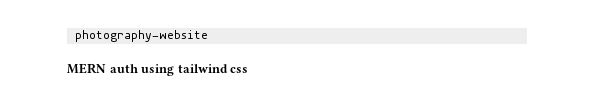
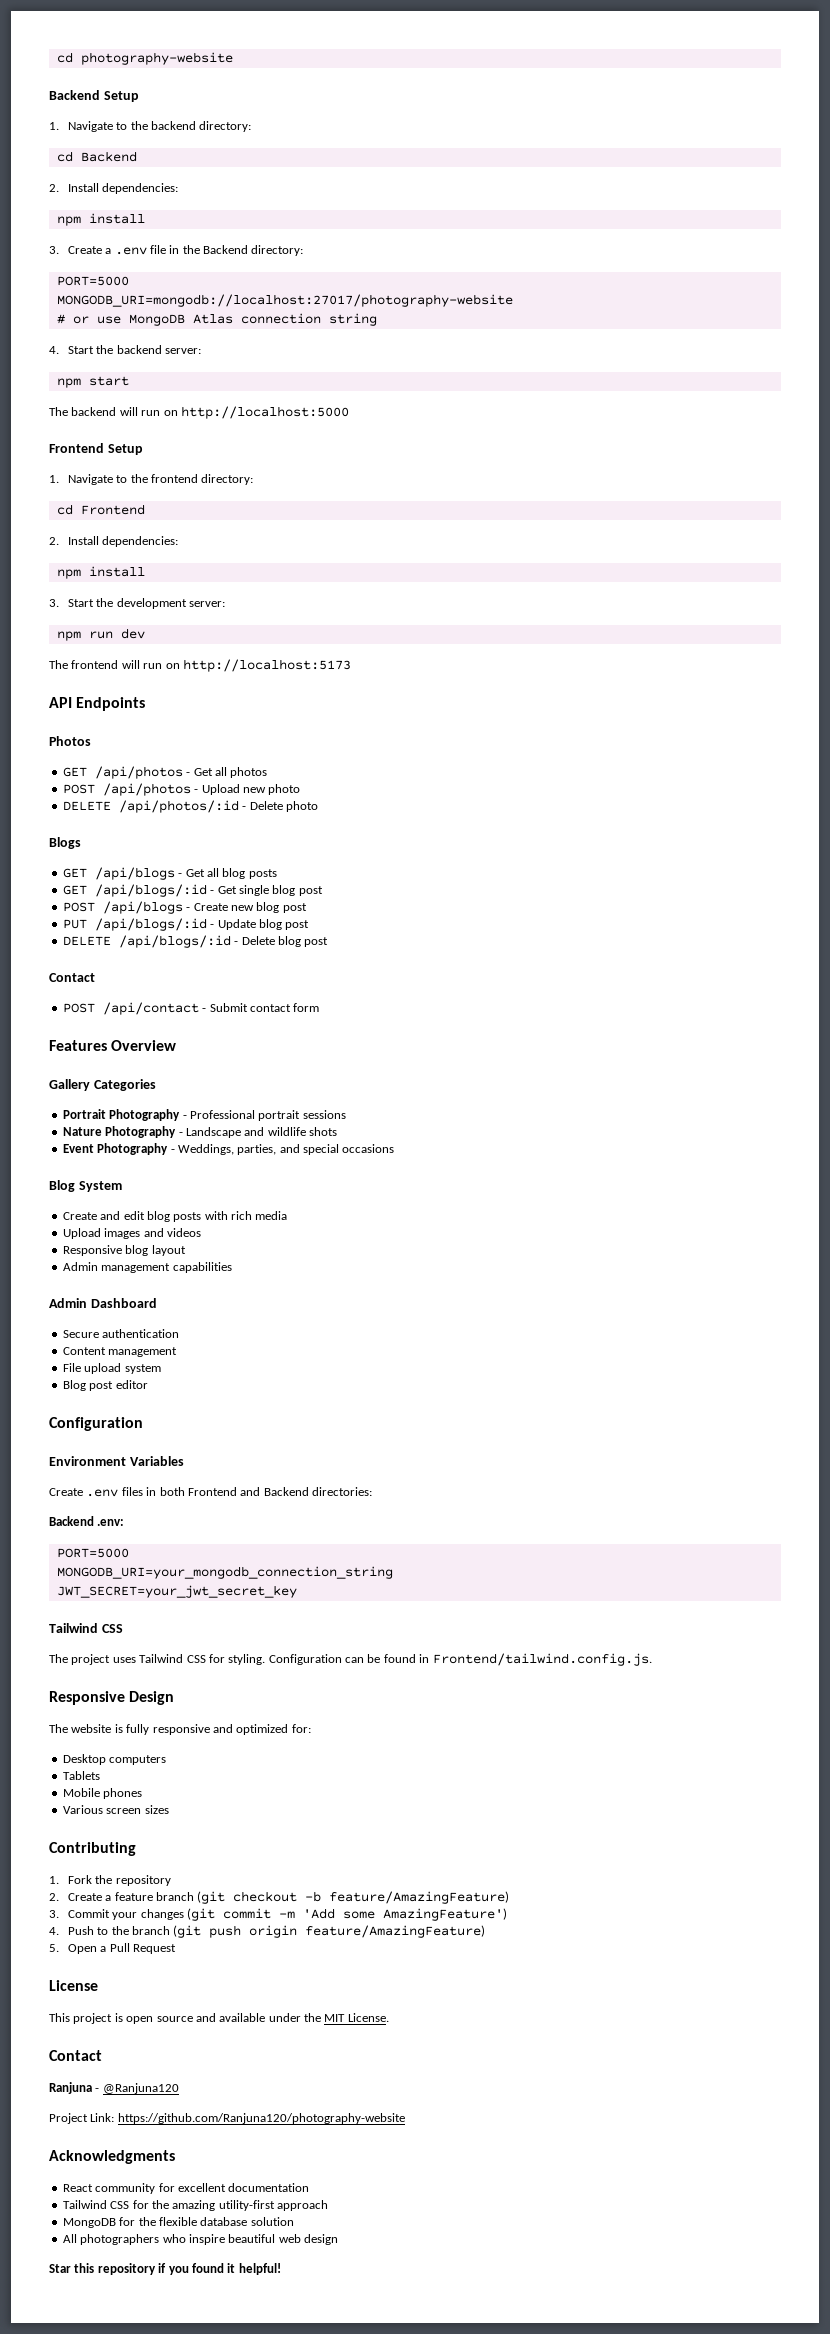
(74, 36) none -> [56,52,73,63] cd
[67,63,249,76] MERN auth using tailwind css -> [49,90,139,102] [49,121,252,132] [56,151,137,162] [49,183,179,194] [56,213,145,226] [49,245,304,256] [56,276,129,286] [56,294,513,307] [56,313,377,326] [49,345,201,354] [56,376,129,388] [49,406,349,419] [49,443,143,455] [49,474,254,485] [56,504,145,515] [49,536,179,547] [56,566,145,579] [49,598,225,609] [56,628,145,641] [49,659,351,672] [49,697,146,711] [49,736,91,746] [62,766,268,779] [62,783,301,796] [62,800,318,813] [49,837,81,849] [62,867,277,880] [62,884,323,897] [62,901,307,914] [62,918,310,931] [62,935,329,948] [49,973,95,982] [62,1002,320,1015] [49,1040,177,1051] [49,1079,156,1091] [62,1109,346,1121] [62,1126,337,1138] [62,1143,395,1155] [49,1180,122,1192] [62,1211,288,1222] [62,1228,201,1239] [62,1245,186,1256] [62,1262,232,1273] [49,1298,157,1308] [62,1329,180,1338] [62,1347,178,1357] [62,1363,161,1374] [62,1380,148,1391] [49,1417,143,1431] [49,1456,184,1466] [49,1487,372,1497] [49,1516,125,1526] [56,1548,129,1558] [56,1566,393,1579] [56,1585,297,1598] [49,1623,123,1633] [49,1653,652,1666] [49,1691,175,1705] [49,1724,311,1735] [62,1754,167,1765] [62,1771,100,1780] [62,1788,143,1799] [62,1805,169,1814] [49,1842,136,1856] [49,1875,171,1886] [49,1891,510,1904] [49,1908,507,1921] [49,1925,486,1938] [49,1943,176,1954] [49,1980,98,1991] [49,2013,389,2024] [49,2050,102,2061] [49,2082,179,2094] [49,2113,405,2124] [49,2150,175,2164] [62,2183,310,2194] [62,2200,328,2211] [62,2217,294,2228] [62,2234,338,2245] [49,2263,281,2275] Backend Setup // 1. Navigate to the backend directory: // cd Backend // 2. Install dependencies: // npm install // 3. Create a .env file in the Backend directory: // PORT=5000 // MONGODB_URI=mongodb://localhost:27017/photography-website // # or use MongoDB Atlas connection string // 4. Start the backend server: // npm start // The backend will run on http://localhost:5000 // Frontend Setup // 1. Navigate to the frontend directory: // cd Frontend // 2. Install dependencies: // npm install // 3. Start the development server: // npm run dev // The frontend will run on http://localhost:5173 // API Endpoints // Photos // GET /api/photos - Get all photos // POST /api/photos - Upload new photo // DELETE /api/photos/:id - Delete photo // Blogs // GET /api/blogs - Get all blog posts // GET /api/blogs/:id - Get single blog post // POST /api/blogs - Create new blog post // PUT /api/blogs/:id - Update blog post // DELETE /api/blogs/:id - Delete blog post // Contact // POST /api/contact - Submit contact form // Features Overview // Gallery Categories // Portrait Photography - Professional portrait sessions // Nature Photography - Landscape and wildlife shots // Event Photography - Weddings, parties, and special occasions // Blog System // Create and edit blog posts with rich media // Upload images and videos // Responsive blog layout // Admin management capabilities // Admin Dashboard // Secure authentication // Content management // File upload system // Blog post editor // Configuration // Environment Variables // Create .env files in both Frontend and Backend directories: // Backend .env: // PORT=5000 // MONGODB_URI=your_mongodb_connection_string // JWT_SECRET=your_jwt_secret_key // Tailwind CSS // The project uses Tailwind CSS for styling. Configuration can be found in Frontend/tailwind.config.js. // Responsive Design // The website is fully responsive and optimized for: // Desktop computers // Tablets // Mobile phones // Various screen sizes // Contributing // 1. Fork the repository // 2. Create a feature branch (git checkout -b feature/AmazingFeature) // 3. Commit your changes (git commit -m 'Add some AmazingFeature') // 4. Push to the branch (git push origin feature/AmazingFeature) // 5. Open a Pull Request // License // This project is open source and available under the MIT License. // Contact // Ranjuna - @Ranjuna120 // Project Link: https://github.com/Ranjuna120/photography-website // Acknowledgments // React community for excellent documentation // Tailwind CSS for the amazing utility-first approach // MongoDB for the flexible database solution // All photographers who inspire beautiful web design // Star this repository if you found it helpful!

